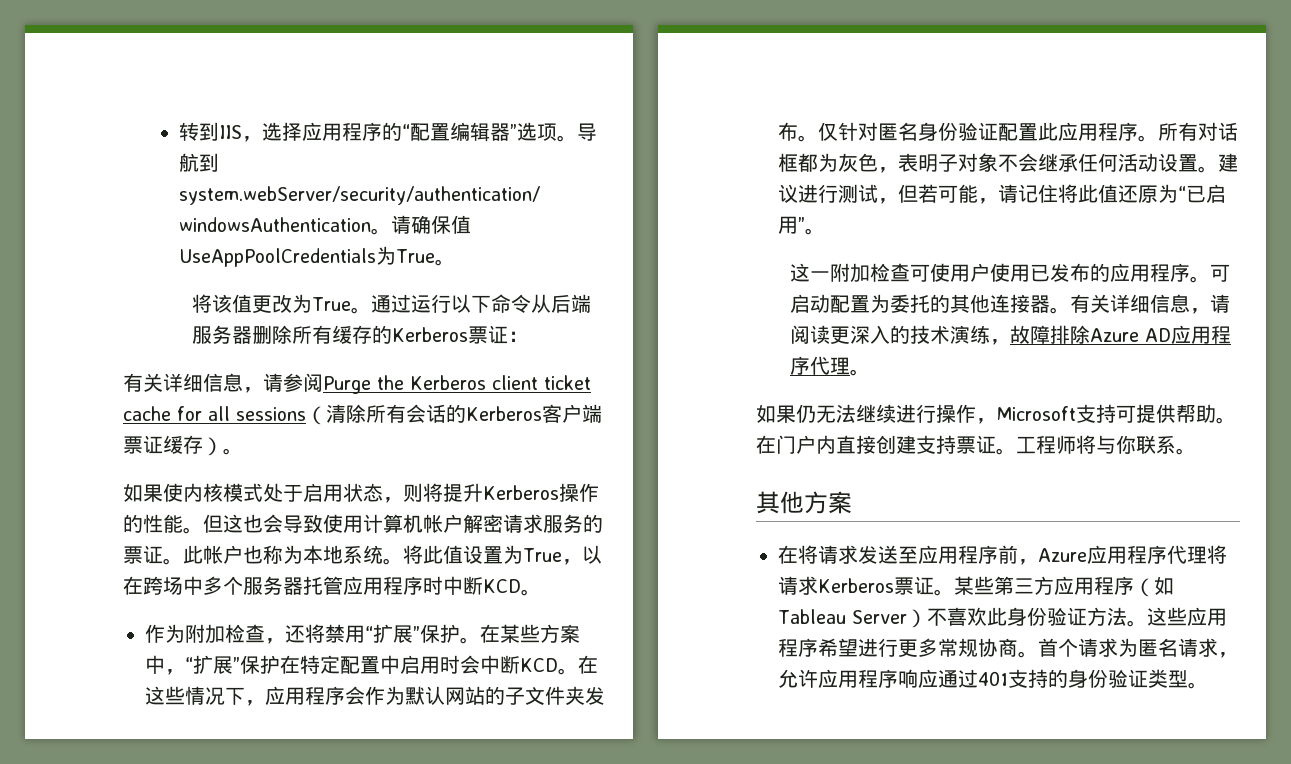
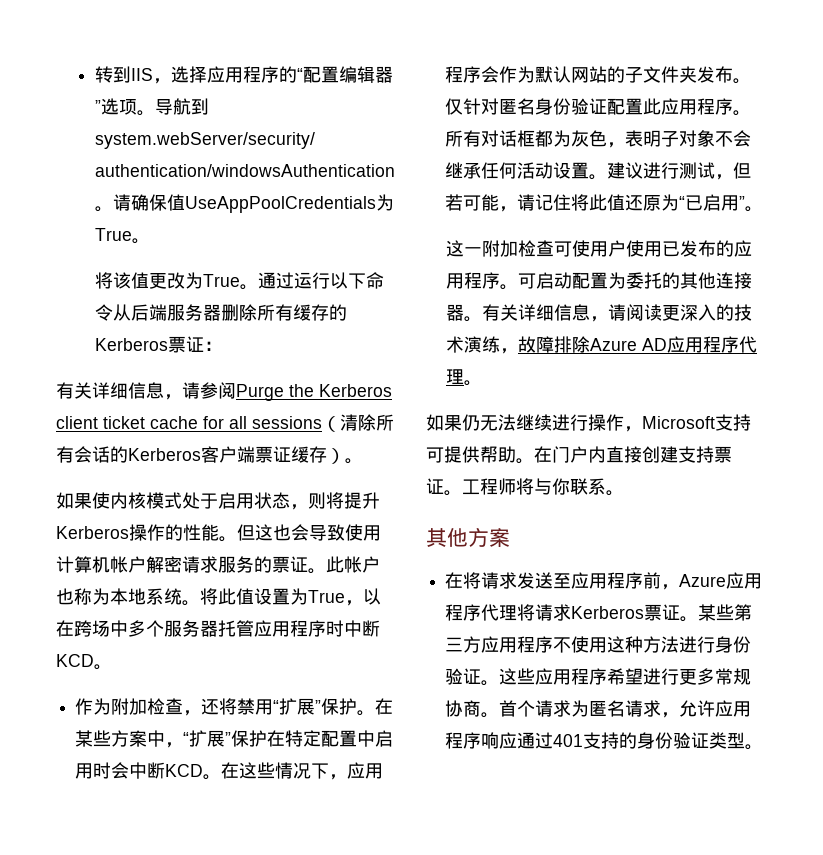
[1134,576,1174,597] [778,607,1127,628] （如Tableau Server）不喜欢此身份验证方法 -> [553,636,752,653] [445,668,482,685] 不使用这种方法进行身份验证

